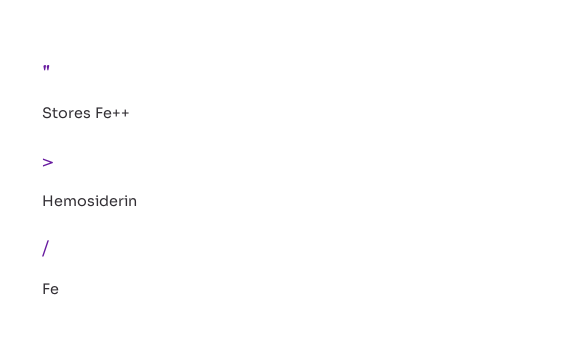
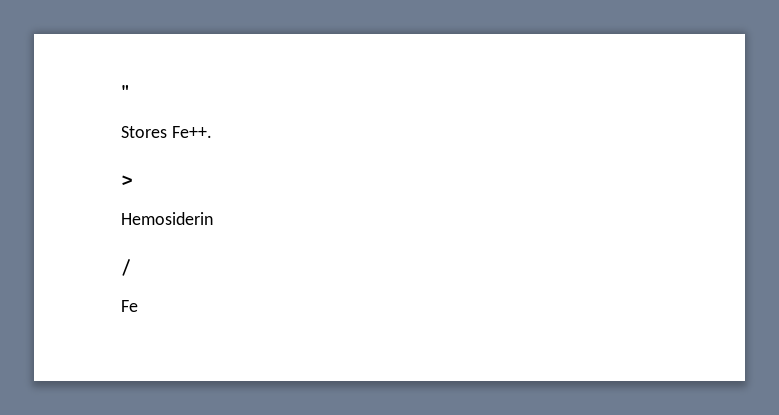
[94,107,130,119] Fe++ -> [171,126,212,138] Fe++.

